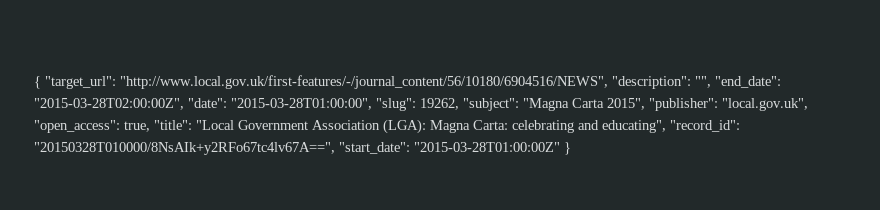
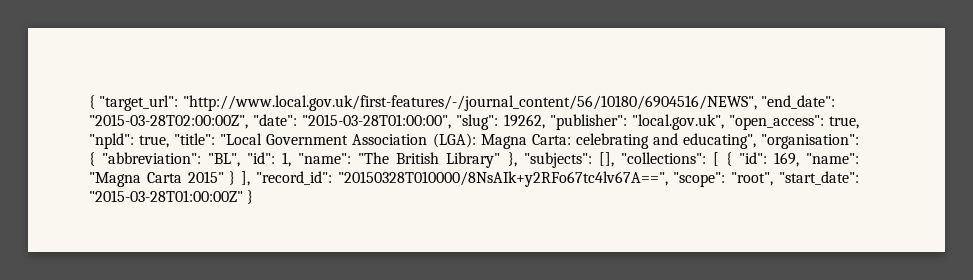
[612,76,711,89] "description": "", -> (757, 103) none
[463,98,645,111] "subject": "Magna Carta 2015", -> (545, 121) none
(150, 126) none -> [89,133,170,149] "npld": true,
[670,120,740,132] [34,142,335,155] "record_id": "20150328T010000/8NsAIk+y2RFo67tc4lv67A==", -> [761,134,860,149] [89,152,859,168] [89,171,774,187] "organisation": { "abbreviation": "BL", "id": 1, "name": "The British Library" }, "subjects": [], "collections": [ { "id": 169, "name": "Magna Carta 2015" } ], "record_id": "20150328T010000/8NsAIk+y2RFo67tc4lv67A==", "scope": "root",

